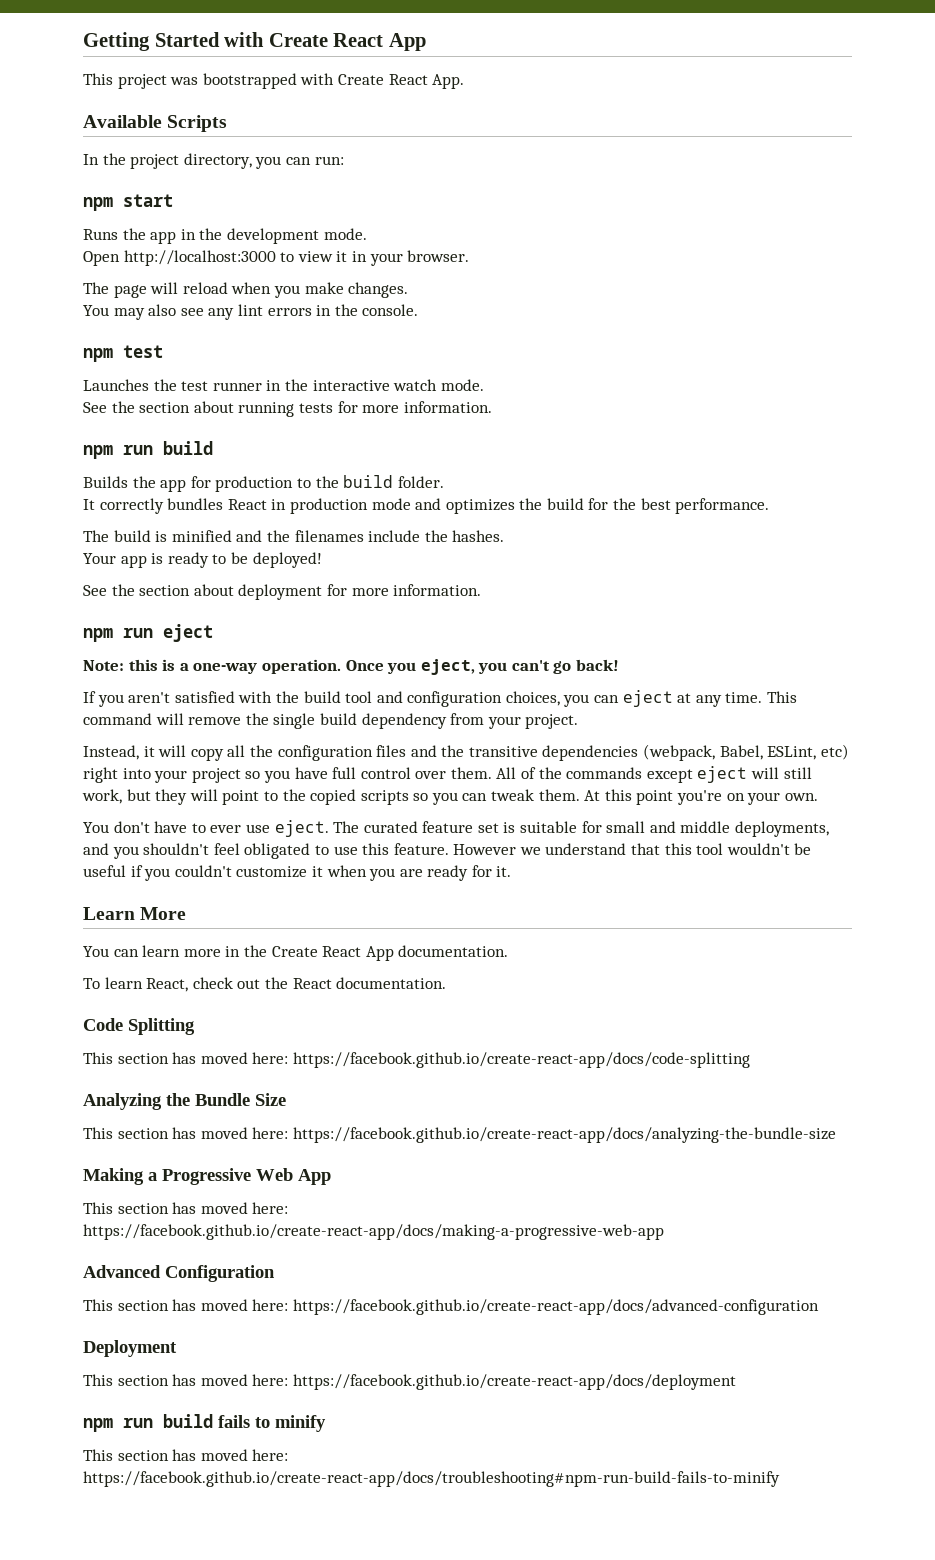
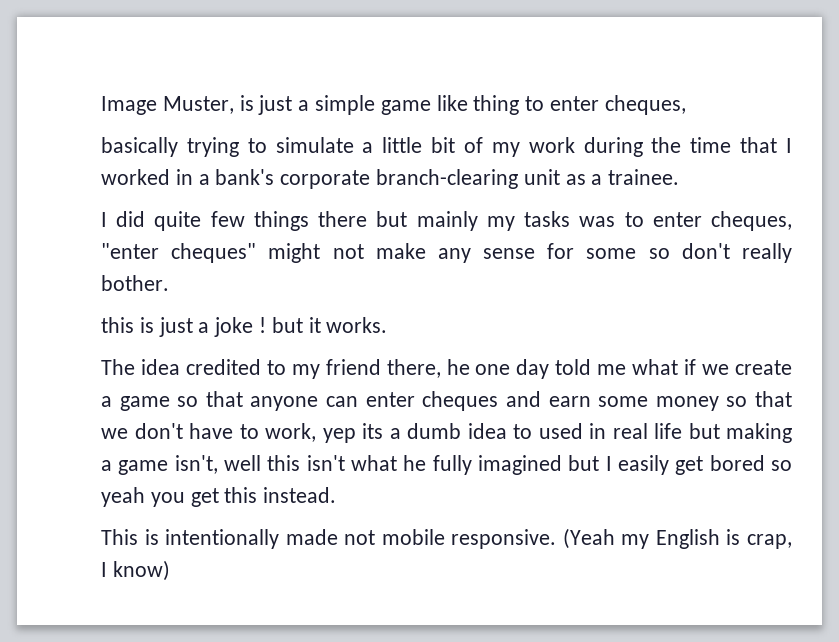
[83,32,426,51] [83,73,465,89] [83,115,228,132] [83,153,344,169] [83,194,173,211] [83,228,367,244] [83,250,470,266] [83,282,409,298] [83,304,419,320] [83,345,163,362] [83,379,484,391] [83,401,492,417] [83,441,213,459] [83,475,444,492] [83,498,770,514] [83,530,505,542] [83,552,322,568] [83,584,482,600] [83,624,213,642] [83,659,620,675] [83,690,798,707] [83,713,579,729] [83,744,849,761] [83,766,812,783] [82,789,818,805] [83,820,830,837] [83,843,812,859] [83,865,512,881] [83,907,187,920] [83,945,509,961] [83,977,447,992] [83,1018,195,1035] [83,1052,750,1068] [83,1093,286,1110] [83,1127,836,1143] [83,1168,331,1185] [83,1202,289,1214] [83,1224,664,1240] [83,1265,275,1282] [83,1299,819,1315] [83,1340,177,1357] [83,1374,736,1390] [83,1414,326,1432] [83,1449,289,1461] [83,1471,780,1487] Getting Started with Create React App // This project was bootstrapped with Create React App. // Available Scripts // In the project directory, you can run: // npm start // Runs the app in the development mode. // Open http://localhost:3000 to view it in your browser. // The page will reload when you make changes. // You may also see any lint errors in the console. // npm test // Launches the test runner in the interactive watch mode. // See the section about running tests for more information. // npm run build // Builds the app for production to the build folder. // It correctly bundles React in production mode and optimizes the build for the best performance. // The build is minified and the filenames include the hashes. // Your app is ready to be deployed! // See the section about deployment for more information. // npm run eject // Note: this is a one-way operation. Once you eject, you can't go back! // If you aren't satisfied with the build tool and configuration choices, you can eject at any time. This command will remove the single build dependency from your project. // Instead, it will copy all the configuration files and the transitive dependencies (webpack, Babel, ESLint, etc) right into your project so you have full control over them. All of the commands except eject will still work, but they will point to the copied scripts so you can tweak them. At this point you're on your own. // You don't have to ever use eject. The curated feature set is suitable for small and middle deployments, and you shouldn't feel obligated to use this feature. However we understand that this tool wouldn't be useful if you couldn't customize it when you are ready for it. // Learn More // You can learn more in the Create React App documentation. // To learn React, check out the React documentation. // Code Splitting // This section has moved here: https://facebook.github.io/create-react-app/docs/code-splitting // Analyzing the Bundle Size // This section has moved here: https://facebook.github.io/create-react-app/docs/analyzing-the-bundle-size // Making a Progressive Web App // This section has moved here: https://facebook.github.io/create-react-app/docs/making-a-progressive-web-app // Advanced Configuration // This section has moved here: https://facebook.github.io/create-react-app/docs/advanced-configuration // Deployment // This section has moved here: https://facebook.github.io/create-react-app/docs/deployment // npm run build fails to minify // This section has moved here: https://facebook.github.io/create-react-app/docs/troubleshooting#npm-run-build-fails-to-minify -> [101,95,686,115] [101,137,792,157] [101,169,680,189] [101,211,793,231] [101,243,792,263] [101,275,169,291] [101,317,388,337] [101,359,792,379] [101,391,793,411] [101,423,792,443] [101,455,792,475] [101,487,337,507] [101,528,792,549] [101,560,170,581] Image Muster, is just a simple game like thing to enter cheques, // basically trying to simulate a little bit of my work during the time that I worked in a bank's corporate branch-clearing unit as a trainee. // I did quite few things there but mainly my tasks was to enter cheques, "enter cheques" might not make any sense for some so don't really bother. // this is just a joke ! but it works. // The idea credited to my friend there, he one day told me what if we create a game so that anyone can enter cheques and earn some money so that we don't have to work, yep its a dumb idea to used in real life but making a game isn't, well this isn't what he fully imagined but I easily get bored so yeah you get this instead. // This is intentionally made not mobile responsive. (Yeah my English is crap, I know)

